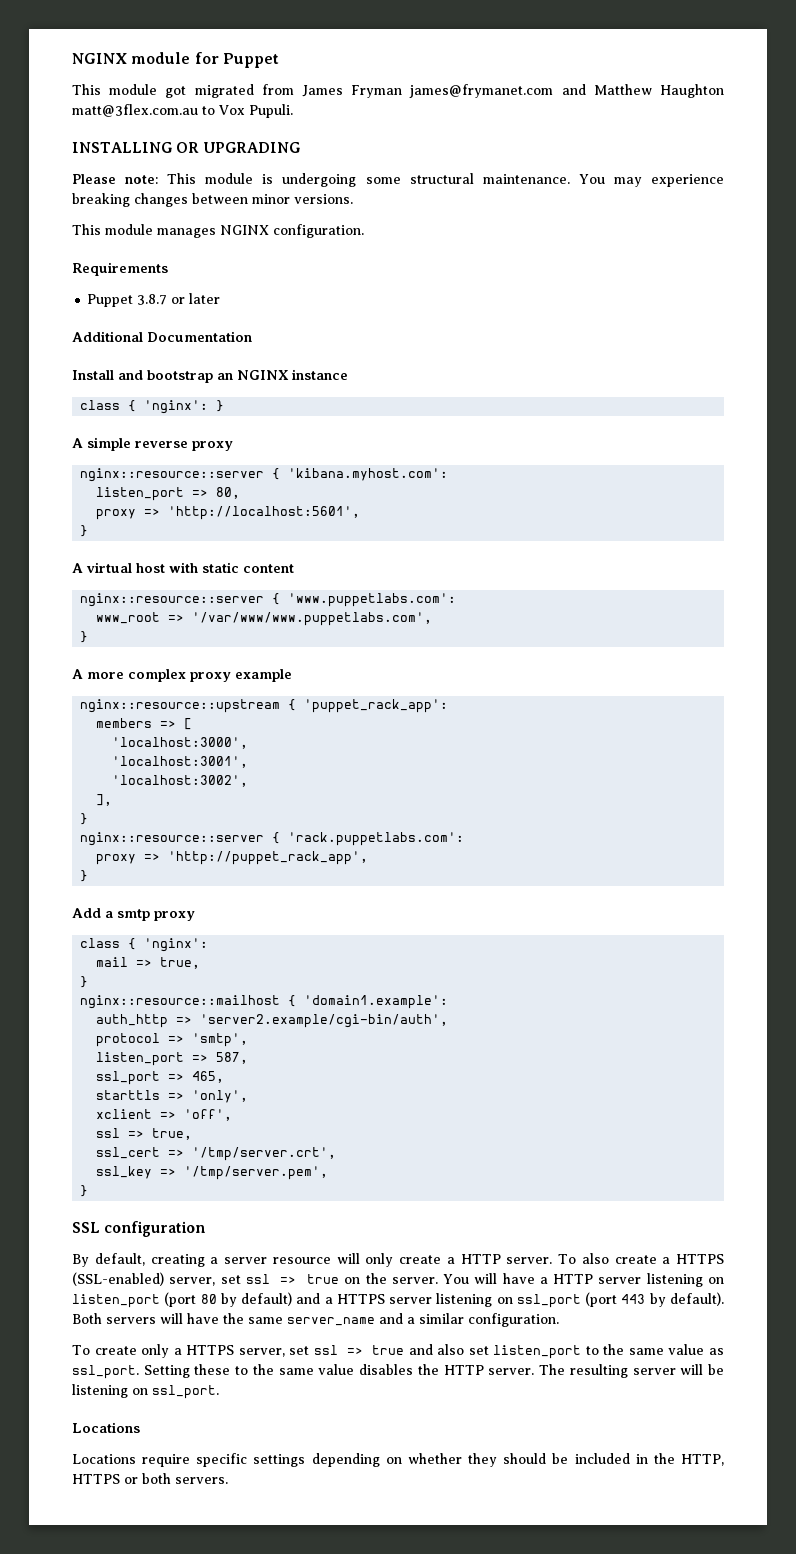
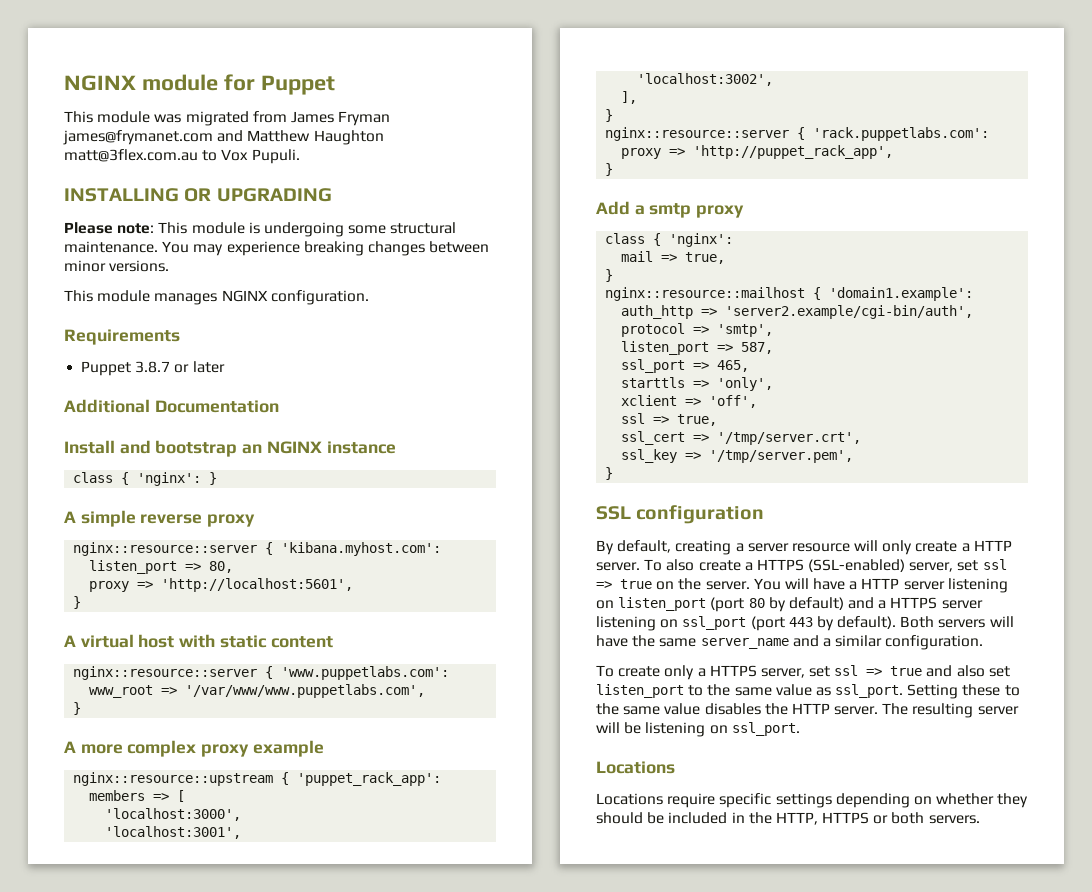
[165,86,187,98] got -> [154,114,182,123] was

